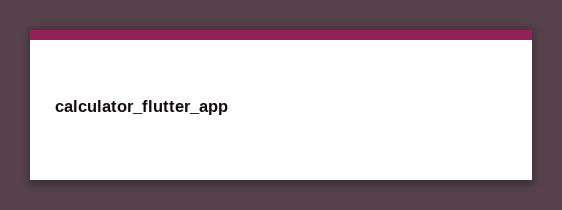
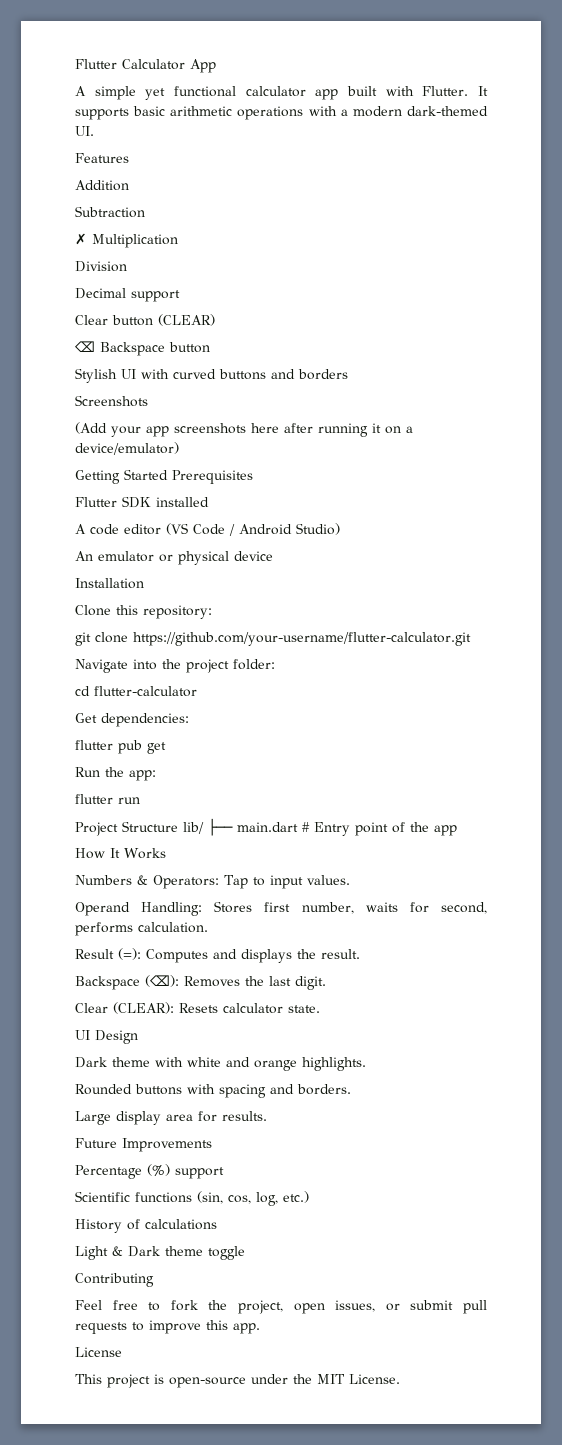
[55,100,228,115] calculator_flutter_app -> [75,59,216,73] [75,86,489,100] [75,106,489,120] [75,126,94,136] [75,153,129,163] [75,180,129,191] [75,206,145,218] [75,233,178,248] [75,261,127,272] [75,288,180,302] [75,314,215,326] [75,341,210,356] [75,368,348,383] [75,395,148,407] [75,422,413,437] [75,442,179,455] [75,469,253,484] [75,496,209,508] [75,523,340,536] [75,551,273,565] [75,578,144,589] [75,605,212,619] [75,632,471,646] [75,659,275,673] [75,686,197,697] [75,713,189,727] [75,740,166,754] [75,767,156,781] [75,794,140,804] [75,818,457,836] [75,848,166,859] [75,875,350,889] [75,901,488,916] [75,922,208,936] [75,948,360,963] [75,975,326,990] [75,1002,320,1014] [75,1030,138,1044] [75,1057,366,1071] [75,1084,351,1098] [75,1111,267,1125] [75,1138,212,1152] [75,1164,224,1179] [75,1191,309,1206] [75,1219,217,1233] [75,1246,245,1260] [75,1273,154,1287] [75,1300,488,1314] [75,1320,260,1334] [75,1347,122,1357] [75,1374,400,1388] Flutter Calculator App // A simple yet functional calculator app built with Flutter. It supports basic arithmetic operations with a modern dark-themed UI. // Features // Addition // Subtraction // ✗ Multiplication // Division // Decimal support // Clear button (CLEAR) // ⌫ Backspace button // Stylish UI with curved buttons and borders // Screenshots // (Add your app screenshots here after running it on a device/emulator) // Getting Started Prerequisites // Flutter SDK installed // A code editor (VS Code / Android Studio) // An emulator or physical device // Installation // Clone this repository: // git clone https://github.com/your-username/flutter-calculator.git // Navigate into the project folder: // cd flutter-calculator // Get dependencies: // flutter pub get // Run the app: // flutter run // Project Structure lib/ ├── main.dart # Entry point of the app // How It Works // Numbers & Operators: Tap to input values. // Operand Handling: Stores first number, waits for second, performs calculation. // Result (=): Computes and displays the result. // Backspace (⌫): Removes the last digit. // Clear (CLEAR): Resets calculator state. // UI Design // Dark theme with white and orange highlights. // Rounded buttons with spacing and borders. // Large display area for results. // Future Improvements // Percentage (%) support // Scientific functions (sin, cos, log, etc.) // History of calculations // Light & Dark theme toggle // Contributing // Feel free to fork the project, open issues, or submit pull requests to improve this app. // License // This project is open-source under the MIT License.

